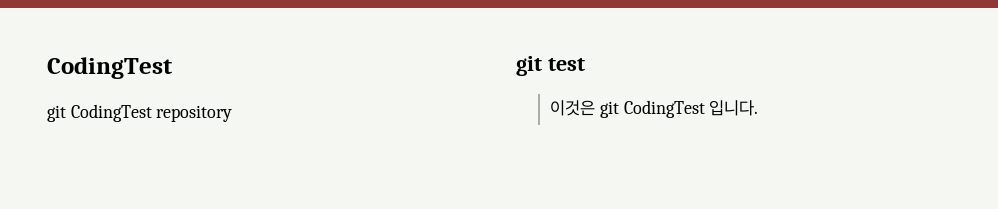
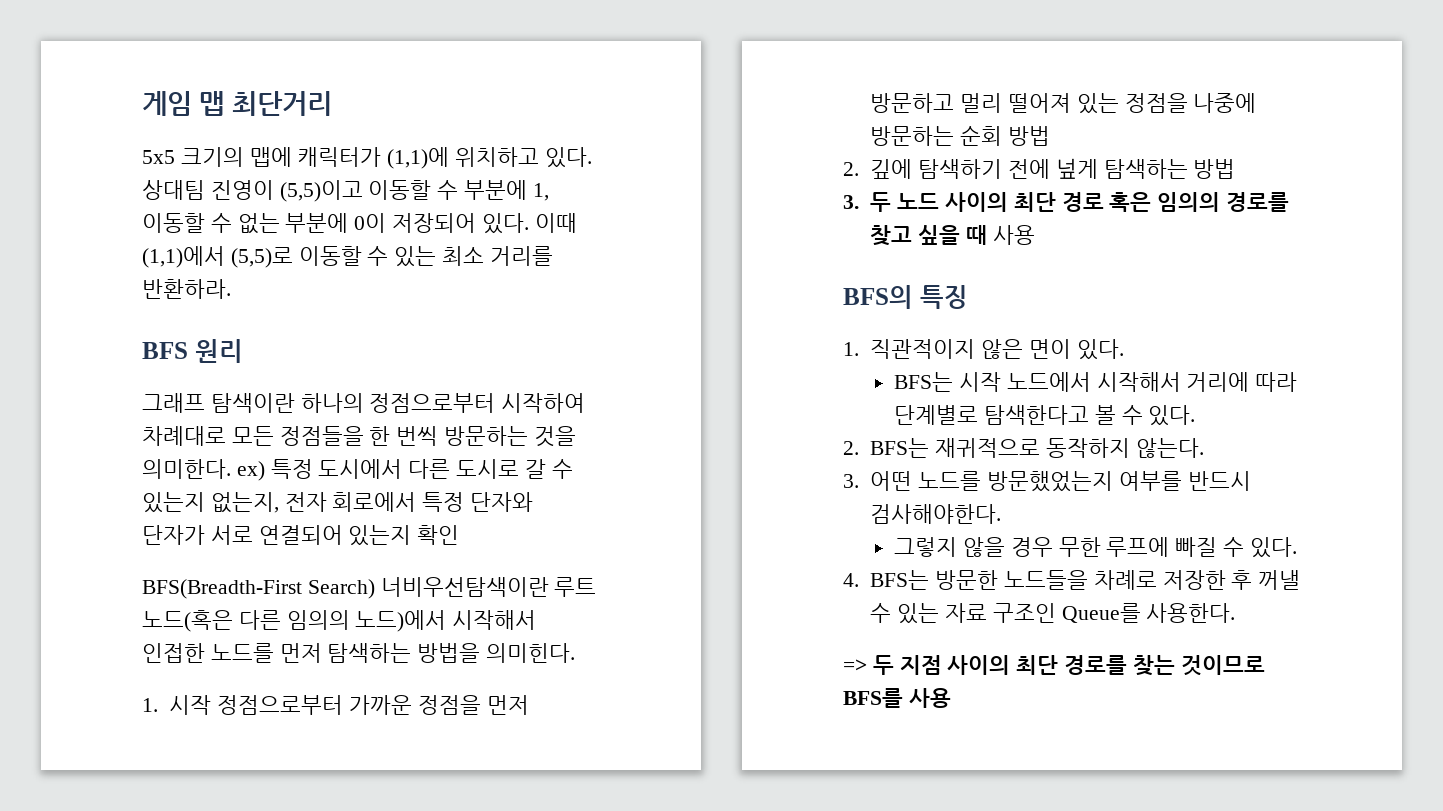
[47,57,173,79] [47,104,233,122] [516,56,585,76] [550,100,759,118] CodingTest // git CodingTest repository // git test // 이것은 git CodingTest 입니다. -> [142,91,332,116] [142,147,592,169] [142,180,549,202] [142,213,577,234] [142,246,553,268] [142,279,231,299] [142,339,243,363] [142,393,586,413] [142,426,576,447] [142,459,573,481] [142,492,534,513] [142,525,460,546] [142,577,597,599] [142,610,537,632] [142,643,576,663] [142,695,529,715] [870,93,1257,114] [870,125,1051,146] [843,158,1236,179] [843,192,1290,212] [870,225,1035,246] [843,285,968,309] [843,339,1124,360] [894,372,1298,392] [894,405,1196,426] [843,438,1204,458] [843,471,1251,492] [870,504,1002,524] [894,537,1297,558] [843,570,1301,590] [870,603,1236,624] [843,655,1265,676] [843,688,951,708] 게임 맵 최단거리 // 5x5 크기의 맵에 캐릭터가 (1,1)에 위치하고 있다. 상대팀 진영이 (5,5)이고 이동할 수 부분에 1, 이동할 수 없는 부분에 0이 저장되어 있다. 이때 (1,1)에서 (5,5)로 이동할 수 있는 최소 거리를 반환하라. // BFS 원리 // 그래프 탐색이란 하나의 정점으로부터 시작하여 차례대로 모든 정점들을 한 번씩 방문하는 것을 의미한다. ex) 특정 도시에서 다른 도시로 갈 수 있는지 없는지, 전자 회로에서 특정 단자와 단자가 서로 연결되어 있는지 확인 // BFS(Breadth-First Search) 너비우선탐색이란 루트 노드(혹은 다른 임의의 노드)에서 시작해서 인접한 노드를 먼저 탐색하는 방법을 의미힌다. // 1. 시작 정점으로부터 가까운 정점을 먼저 방문하고 멀리 떨어져 있는 정점을 나중에 방문하는 순회 방법 // 2. 깊에 탐색하기 전에 넢게 탐색하는 방법 // 3. 두 노드 사이의 최단 경로 혹은 임의의 경로를 찾고 싶을 때 사용 // BFS의 특징 // 1. 직관적이지 않은 면이 있다. // BFS는 시작 노드에서 시작해서 거리에 따라 단계별로 탐색한다고 볼 수 있다. // 2. BFS는 재귀적으로 동작하지 않는다. // 3. 어떤 노드를 방문했었는지 여부를 반드시 검사해야한다. // 그렇지 않을 경우 무한 루프에 빠질 수 있다. // 4. BFS는 방문한 노드들을 차례로 저장한 후 꺼낼 수 있는 자료 구조인 Queue를 사용한다. // => 두 지점 사이의 최단 경로를 찾는 것이므로 BFS를 사용

